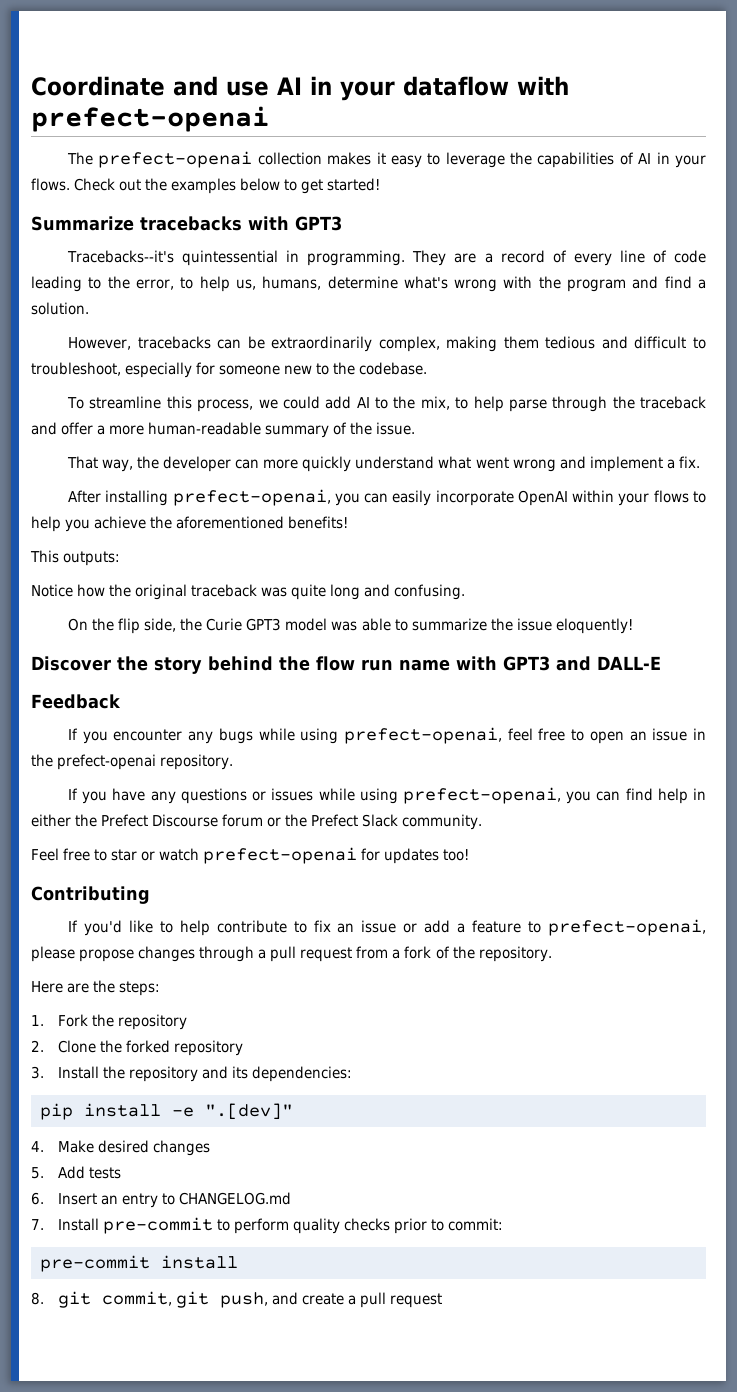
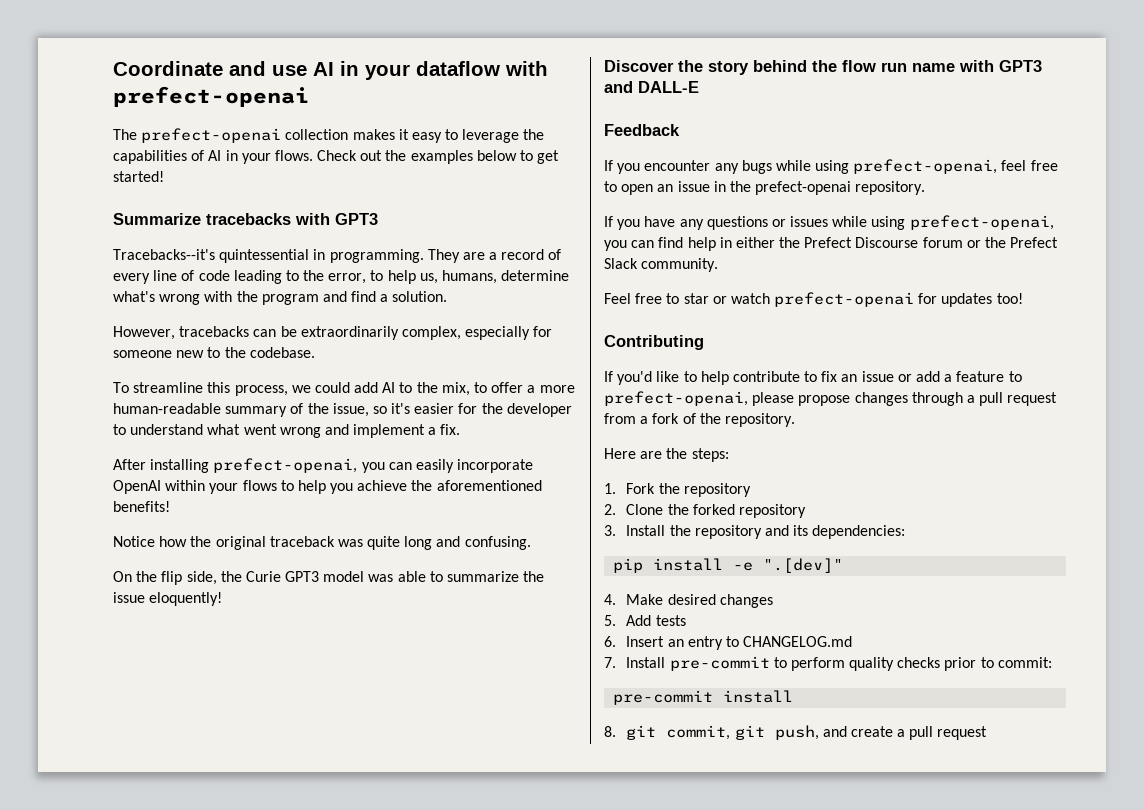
[446,336,706,352] [31,362,121,376] making them tedious and difficult to troubleshoot, -> (461, 333) none
[473,396,706,412] [31,422,57,435] help parse through the traceback and -> (488, 387) none
[376,422,416,435] [67,456,352,472] issue. // That way, the developer can more quickly -> [332,403,572,417] [113,424,126,435] issue, so it's easier for the developer to
[30,550,121,566] // This outputs: -> (170, 506) none

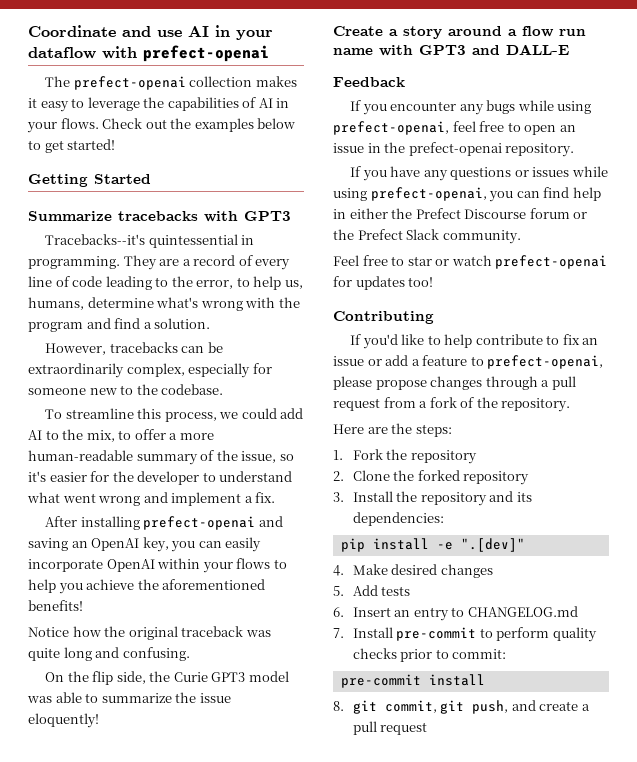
(164, 176) none -> [28,174,151,187] // Getting Started
[213,458,358,473] prefect-openai, -> [143,516,283,530] [28,537,169,552] prefect-openai and saving an OpenAI key,
[604,60,837,75] Discover the story behind the -> [333,26,517,39] Create a story around a

